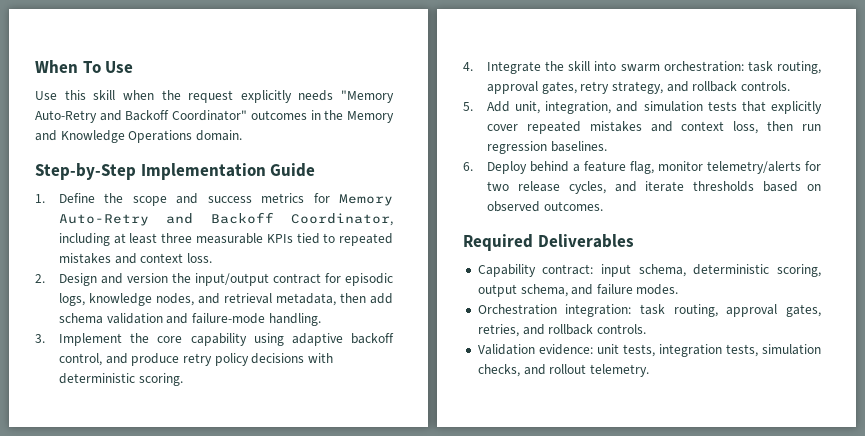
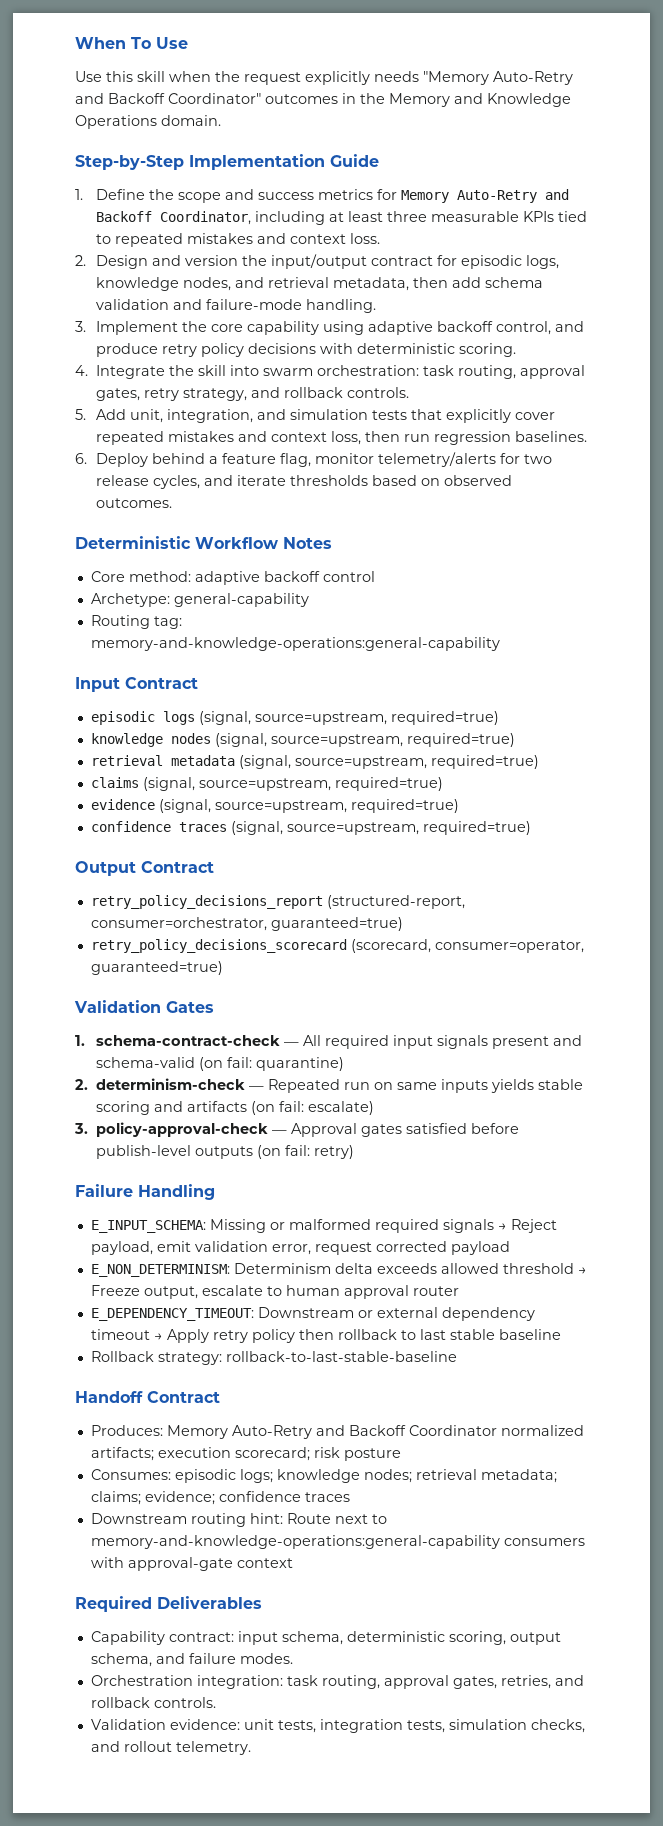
(603, 206) none -> [75,536,332,549] [90,571,375,585] [90,593,309,607] [90,615,182,629] [90,637,500,651] [75,677,198,692] [90,711,499,725] [90,733,515,747] [90,755,539,769] [90,777,443,791] [90,799,459,813] [90,821,531,835] [75,861,214,876] [90,895,465,909] [90,917,403,931] [90,939,584,953] [90,961,223,975] [74,1000,214,1013] [75,1035,582,1049] [95,1057,344,1071] [75,1078,583,1093] [95,1101,374,1115] [74,1122,519,1137] [95,1145,354,1159] [75,1184,215,1200] [90,1219,557,1233] [90,1241,510,1255] [90,1263,587,1277] [90,1285,459,1299] [90,1307,535,1321] [90,1329,561,1343] [90,1351,457,1365] [75,1391,220,1403] [90,1425,584,1439] [90,1447,401,1461] [90,1469,557,1483] [90,1491,350,1505] [90,1513,387,1527] [90,1535,585,1549] [90,1557,293,1571] // Deterministic Workflow Notes // Core method: adaptive backoff control // Archetype: general-capability // Routing tag: memory-and-knowledge-operations:general-capability // Input Contract // episodic logs (signal, source=upstream, required=true) // knowledge nodes (signal, source=upstream, required=true) // retrieval metadata (signal, source=upstream, required=true) // claims (signal, source=upstream, required=true) // evidence (signal, source=upstream, required=true) // confidence traces (signal, source=upstream, required=true) // Output Contract // retry_policy_decisions_report (structured-report, consumer=orchestrator, guaranteed=true) // retry_policy_decisions_scorecard (scorecard, consumer=operator, guaranteed=true) // Validation Gates // 1. schema-contract-check — All required input signals present and schema-valid (on fail: quarantine) // 2. determinism-check — Repeated run on same inputs yields stable scoring and artifacts (on fail: escalate) // 3. policy-approval-check — Approval gates satisfied before publish-level outputs (on fail: retry) // Failure Handling // E_INPUT_SCHEMA: Missing or malformed required signals → Reject payload, emit validation error, request corrected payload // E_NON_DETERMINISM: Determinism delta exceeds allowed threshold → Freeze output, escalate to human approval router // E_DEPENDENCY_TIMEOUT: Downstream or external dependency timeout → Apply retry policy then rollback to last stable baseline // Rollback strategy: rollback-to-last-stable-baseline // Handoff Contract // Produces: Memory Auto-Retry and Backoff Coordinator normalized artifacts; execution scorecard; risk posture // Consumes: episodic logs; knowledge nodes; retrieval metadata; claims; evidence; confidence traces // Downstream routing hint: Route next to memory-and-knowledge-operations:general-capability consumers with approval-gate context

